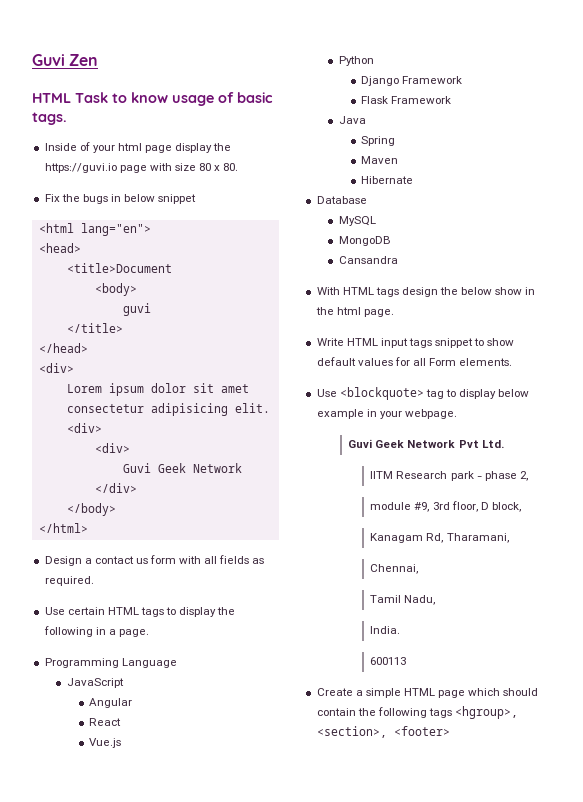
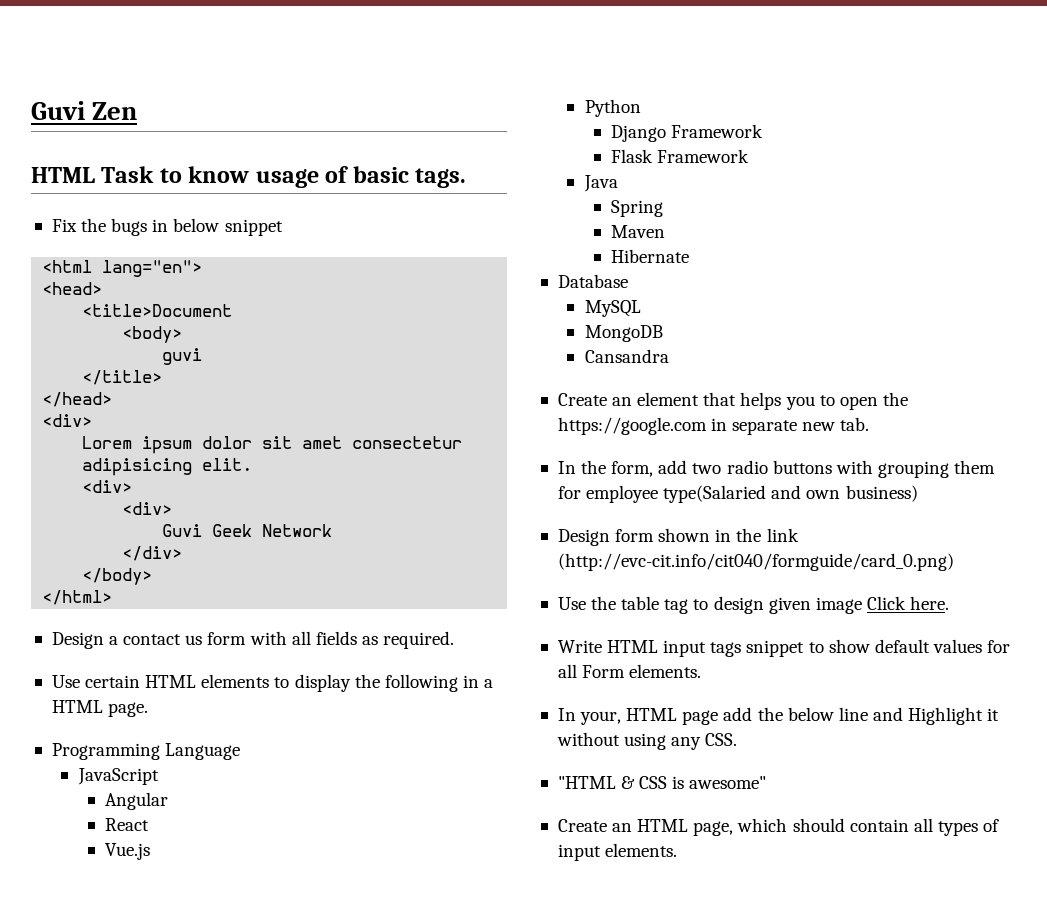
[44,142,232,153] [44,163,239,173] // Inside of your html page display the https://guvi.io page with size 80 x 80. -> (467, 178) none
[140,607,164,617] tags -> [201,674,270,688] elements
(116, 632) none -> [51,700,103,713] HTML
[316,287,536,297] [315,307,394,317] With HTML tags design the below show in the html page. -> [557,392,908,410] [557,417,870,435] [557,460,996,478] [557,485,918,503] [557,528,799,546] [557,553,954,571] [557,596,950,614] Create an element that helps you to open the https://google.com in separate new tab. // In the form, add two radio buttons with grouping them for employee type(Salaried and own business) // Design form shown in the link (http://evc-cit.info/cit040/formguide/card_0.png) // Use the table tag to design given image Click here.
[316,387,530,400] [316,409,457,419] [348,439,504,448] [370,471,528,481] [370,501,521,512] [370,533,509,543] [370,564,419,574] [370,595,436,605] [370,626,401,634] [370,657,407,665] [316,688,539,698] [316,706,519,719] [316,726,450,738] Use <blockquote> tag to display below example in your webpage. // Guvi Geek Network Pvt Ltd. // IITM Research park - phase 2, // module #9, 3rd floor, D block, // Kanagam Rd, Tharamani, // Chennai, // Tamil Nadu, // India. // 600113 // Create a simple HTML page which should contain the following tags <hgroup>, <section>, <footer> -> [557,707,1000,725] [556,732,738,750] [557,776,767,789] [557,818,1000,836] [557,843,678,861] In your, HTML page add the below line and Highlight it without using any CSS. // "HTML & CSS is awesome" // Create an HTML page, which should contain all types of input elements.

